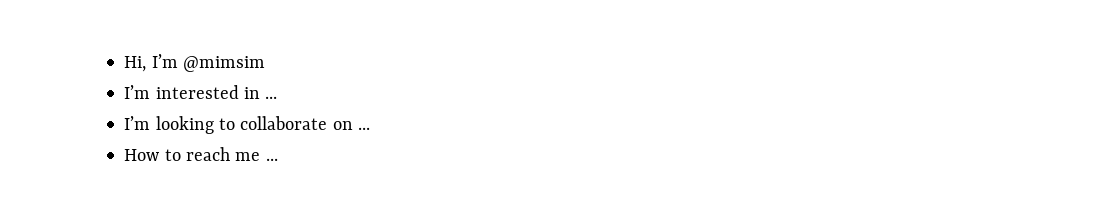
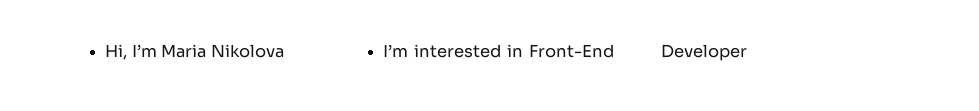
[182,56,265,72] @mimsim -> [161,44,284,58] Maria Nikolova
[265,96,278,99] [124,116,370,134] [124,147,278,161] ... // I’m looking to collaborate on ... // How to reach me ... -> [529,44,748,61] Front-End Developer

